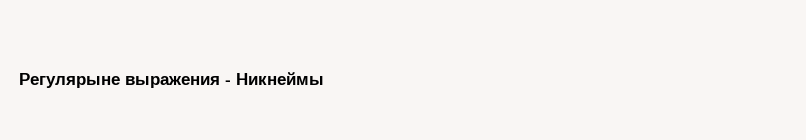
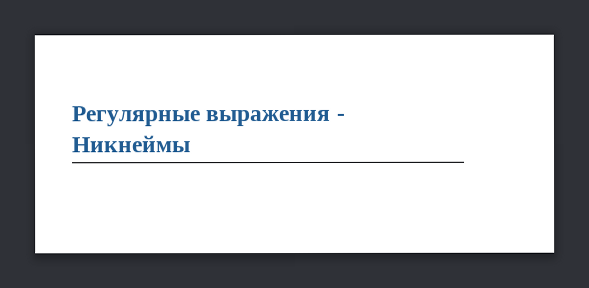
[19,73,120,88] Регулярыне -> [71,106,200,127] Регулярные

